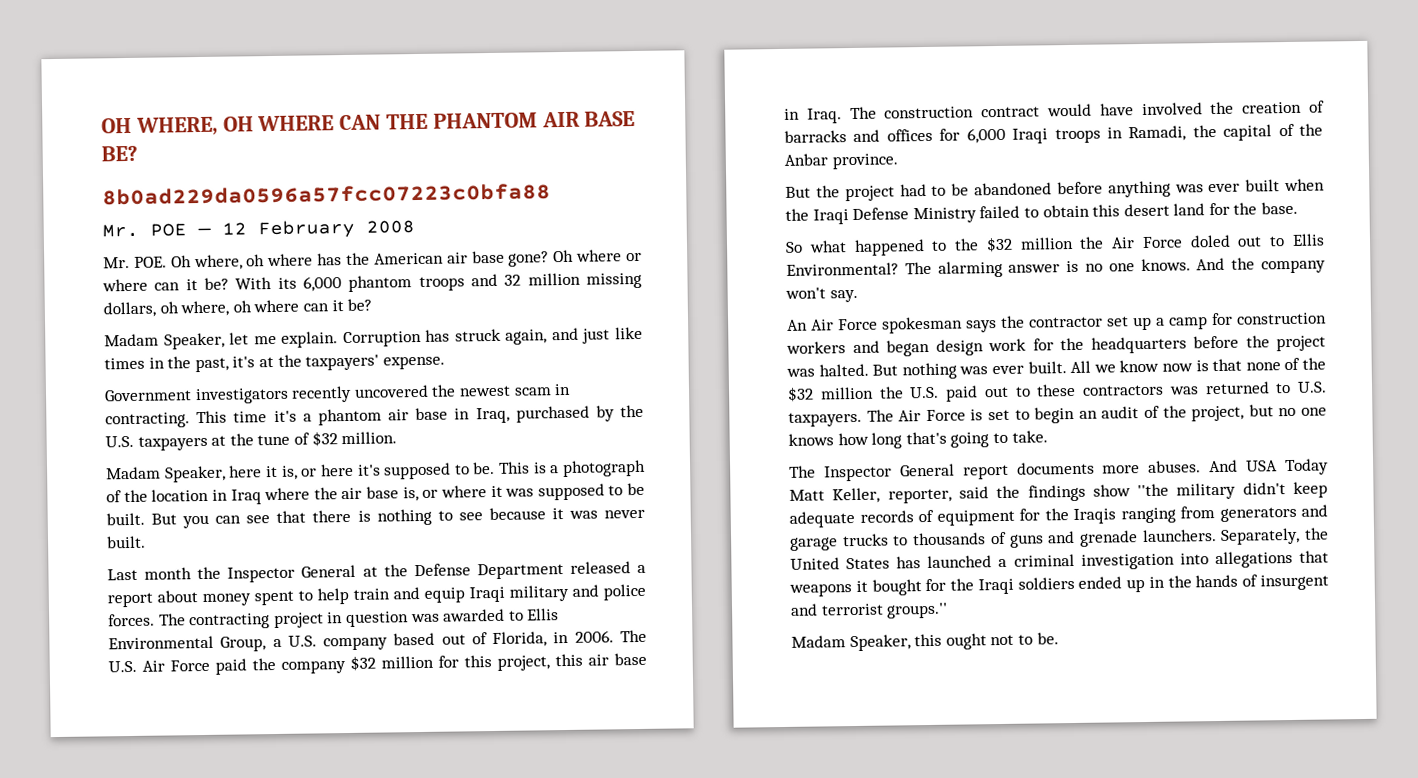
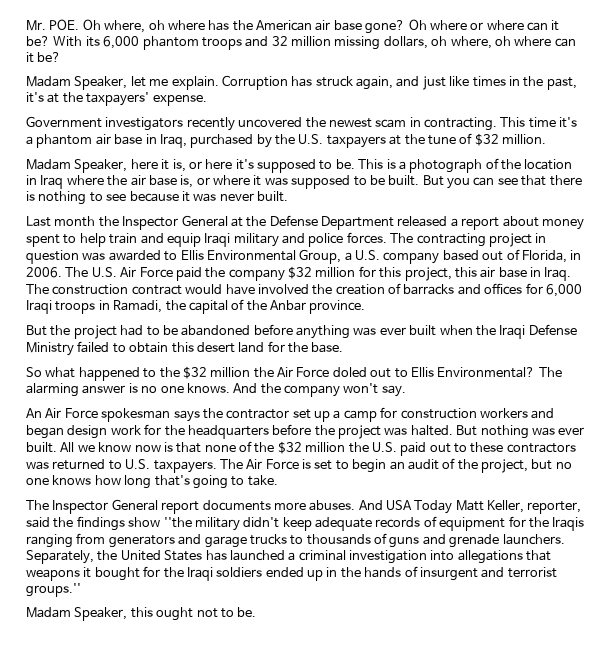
[101,110,636,136] [101,145,138,162] [102,183,551,206] [102,219,415,239] OH WHERE, OH WHERE CAN THE PHANTOM AIR BASE BE? // 8b0ad229da0596a57fcc07223c0bfa88 // Mr. POE — 12 February 2008 // -> (26, 25) none

